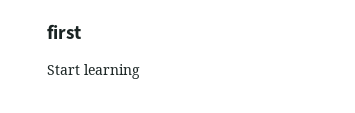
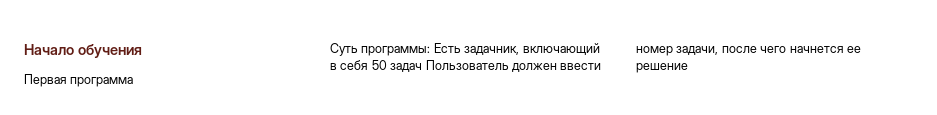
[47,24,81,39] [47,64,140,79] first // Start learning -> [24,44,142,58] [24,74,134,87] [330,43,600,56] [330,60,602,72] [636,46,861,56] [636,63,688,73] Начало обучения // Первая программа // Суть программы: Есть задачник, включающий в себя 50 задач Пользователь должен ввести номер задачи, после чего начнется ее решение

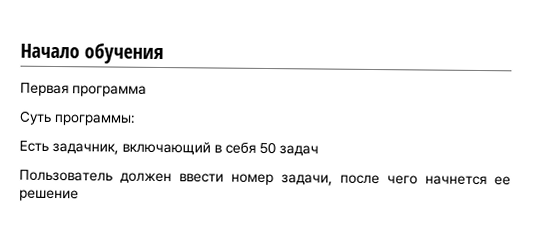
(431, 51) none -> (136, 120) //
(423, 67) none -> (319, 151) //

